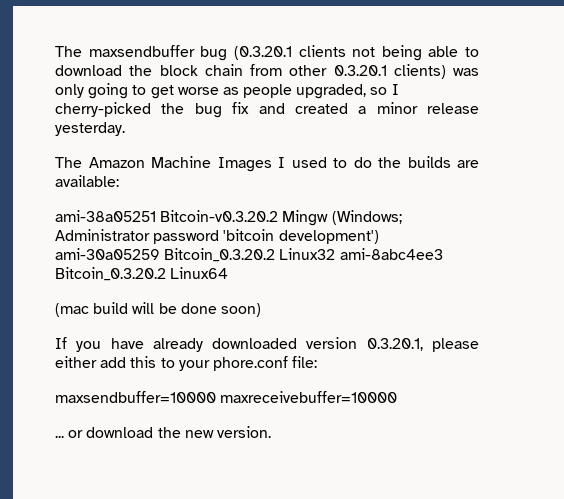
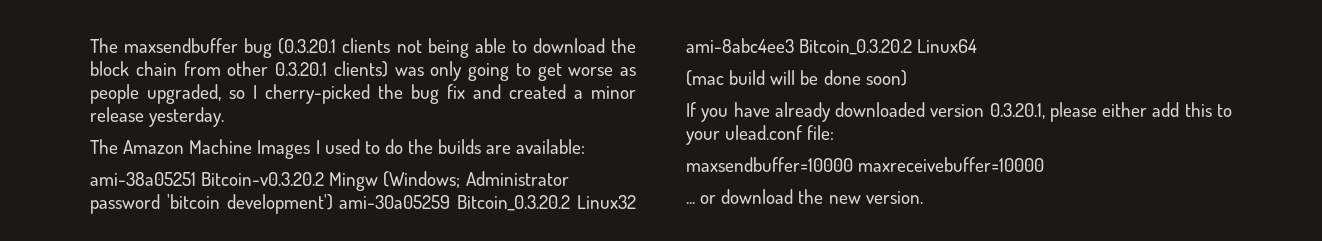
[212,356,288,371] phore.conf -> [725,125,803,140] ulead.conf

